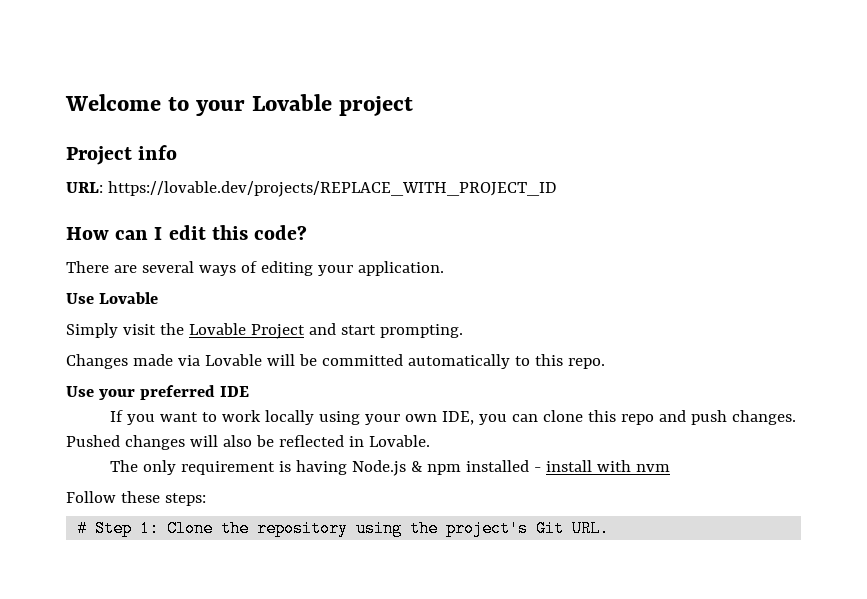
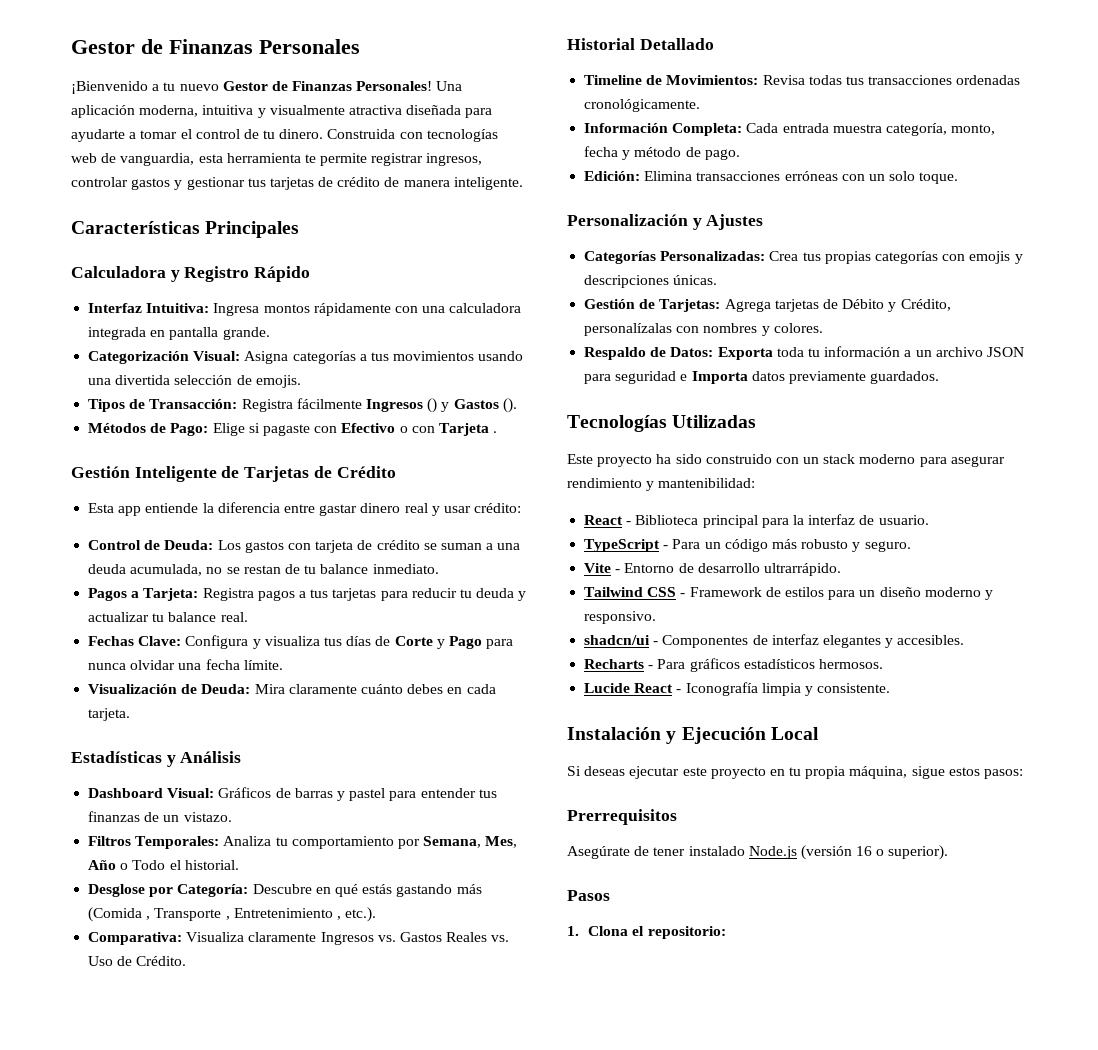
[65,94,414,116] [66,145,178,165] [66,181,557,197] [66,225,308,240] [66,261,444,276] [66,292,158,304] [66,323,463,339] [66,354,605,369] [66,385,249,400] [110,410,797,425] [66,435,430,450] [110,460,671,476] [66,491,206,506] [77,520,610,537] Welcome to your Lovable project // Project info // URL: https://lovable.dev/projects/REPLACE_WITH_PROJECT_ID // How can I edit this code? // There are several ways of editing your application. // Use Lovable // Simply visit the Lovable Project and start prompting. // Changes made via Lovable will be committed automatically to this repo. // Use your preferred IDE // If you want to work locally using your own IDE, you can clone this repo and push changes. Pushed changes will also be reflected in Lovable. // The only requirement is having Node.js & npm installed - install with nvm // Follow these steps: // # Step 1: Clone the repository using the project's Git URL. -> [71,39,360,54] [71,81,463,94] [71,105,493,118] [71,129,498,142] [71,153,483,166] [71,177,523,190] [71,221,300,238] [71,266,311,282] [88,303,522,316] [88,327,270,340] [88,351,524,364] [88,375,301,388] [88,398,517,413] [88,423,498,436] [71,466,396,482] [88,502,522,516] [88,540,521,553] [88,564,439,576] [88,588,527,601] [88,612,248,622] [88,635,514,649] [88,659,283,670] [88,684,496,694] [88,708,131,721] [71,751,242,767] [88,787,497,801] [88,811,232,822] [88,836,518,849] [88,860,239,870] [88,884,482,897] [88,907,377,922] [88,932,510,945] [88,956,187,966] [567,38,714,50] [584,75,1021,85] [584,99,701,112] [584,123,996,136] [584,146,740,160] [584,171,959,184] [567,214,764,230] [584,251,1023,264] [584,275,718,288] [584,299,951,312] [584,323,823,336] [584,346,1024,360] [584,371,940,384] [567,415,757,432] [567,454,1005,467] [567,478,756,491] [584,514,929,528] [584,539,911,552] [584,563,841,576] [584,587,993,600] [584,611,657,624] [584,634,965,648] [584,658,883,672] [584,682,891,696] [567,727,819,744] [567,766,1024,779] [567,809,677,825] [567,845,949,860] [567,890,610,901] [567,926,726,939] Gestor de Finanzas Personales // ¡Bienvenido a tu nuevo Gestor de Finanzas Personales! Una aplicación moderna, intuitiva y visualmente atractiva diseñada para ayudarte a tomar el control de tu dinero. Construida con tecnologías web de vanguardia, esta herramienta te permite registrar ingresos, controlar gastos y gestionar tus tarjetas de crédito de manera inteligente. // Características Principales // Calculadora y Registro Rápido // Interfaz Intuitiva: Ingresa montos rápidamente con una calculadora integrada en pantalla grande. // Categorización Visual: Asigna categorías a tus movimientos usando una divertida selección de emojis. // Tipos de Transacción: Registra fácilmente Ingresos () y Gastos (). // Métodos de Pago: Elige si pagaste con Efectivo o con Tarjeta . // Gestión Inteligente de Tarjetas de Crédito // Esta app entiende la diferencia entre gastar dinero real y usar crédito: // Control de Deuda: Los gastos con tarjeta de crédito se suman a una deuda acumulada, no se restan de tu balance inmediato. // Pagos a Tarjeta: Registra pagos a tus tarjetas para reducir tu deuda y actualizar tu balance real. // Fechas Clave: Configura y visualiza tus días de Corte y Pago para nunca olvidar una fecha límite. // Visualización de Deuda: Mira claramente cuánto debes en cada tarjeta. // Estadísticas y Análisis // Dashboard Visual: Gráficos de barras y pastel para entender tus finanzas de un vistazo. // Filtros Temporales: Analiza tu comportamiento por Semana, Mes, Año o Todo el historial. // Desglose por Categoría: Descubre en qué estás gastando más (Comida , Transporte , Entretenimiento , etc.). // Comparativa: Visualiza claramente Ingresos vs. Gastos Reales vs. Uso de Crédito. // Historial Detallado // Timeline de Movimientos: Revisa todas tus transacciones ordenadas cronológicamente. // Información Completa: Cada entrada muestra categoría, monto, fecha y método de pago. // Edición: Elimina transacciones erróneas con un solo toque. // Personalización y Ajustes // Categorías Personalizadas: Crea tus propias categorías con emojis y descripciones únicas. // Gestión de Tarjetas: Agrega tarjetas de Débito y Crédito, personalízalas con nombres y colores. // Respaldo de Datos: Exporta toda tu información a un archivo JSON para seguridad e Importa datos previamente guardados. // Tecnologías Utilizadas // Este proyecto ha sido construido con un stack moderno para asegurar rendimiento y mantenibilidad: // React - Biblioteca principal para la interfaz de usuario. // TypeScript - Para un código más robusto y seguro. // Vite - Entorno de desarrollo ultrarrápido. // Tailwind CSS - Framework de estilos para un diseño moderno y responsivo. // shadcn/ui - Componentes de interfaz elegantes y accesibles. // Recharts - Para gráficos estadísticos hermosos. // Lucide React - Iconografía limpia y consistente. // Instalación y Ejecución Local // Si deseas ejecutar este proyecto en tu propia máquina, sigue estos pasos: // Prerrequisitos // Asegúrate de tener instalado Node.js (versión 16 o superior). // Pasos // 1. Clona el repositorio:

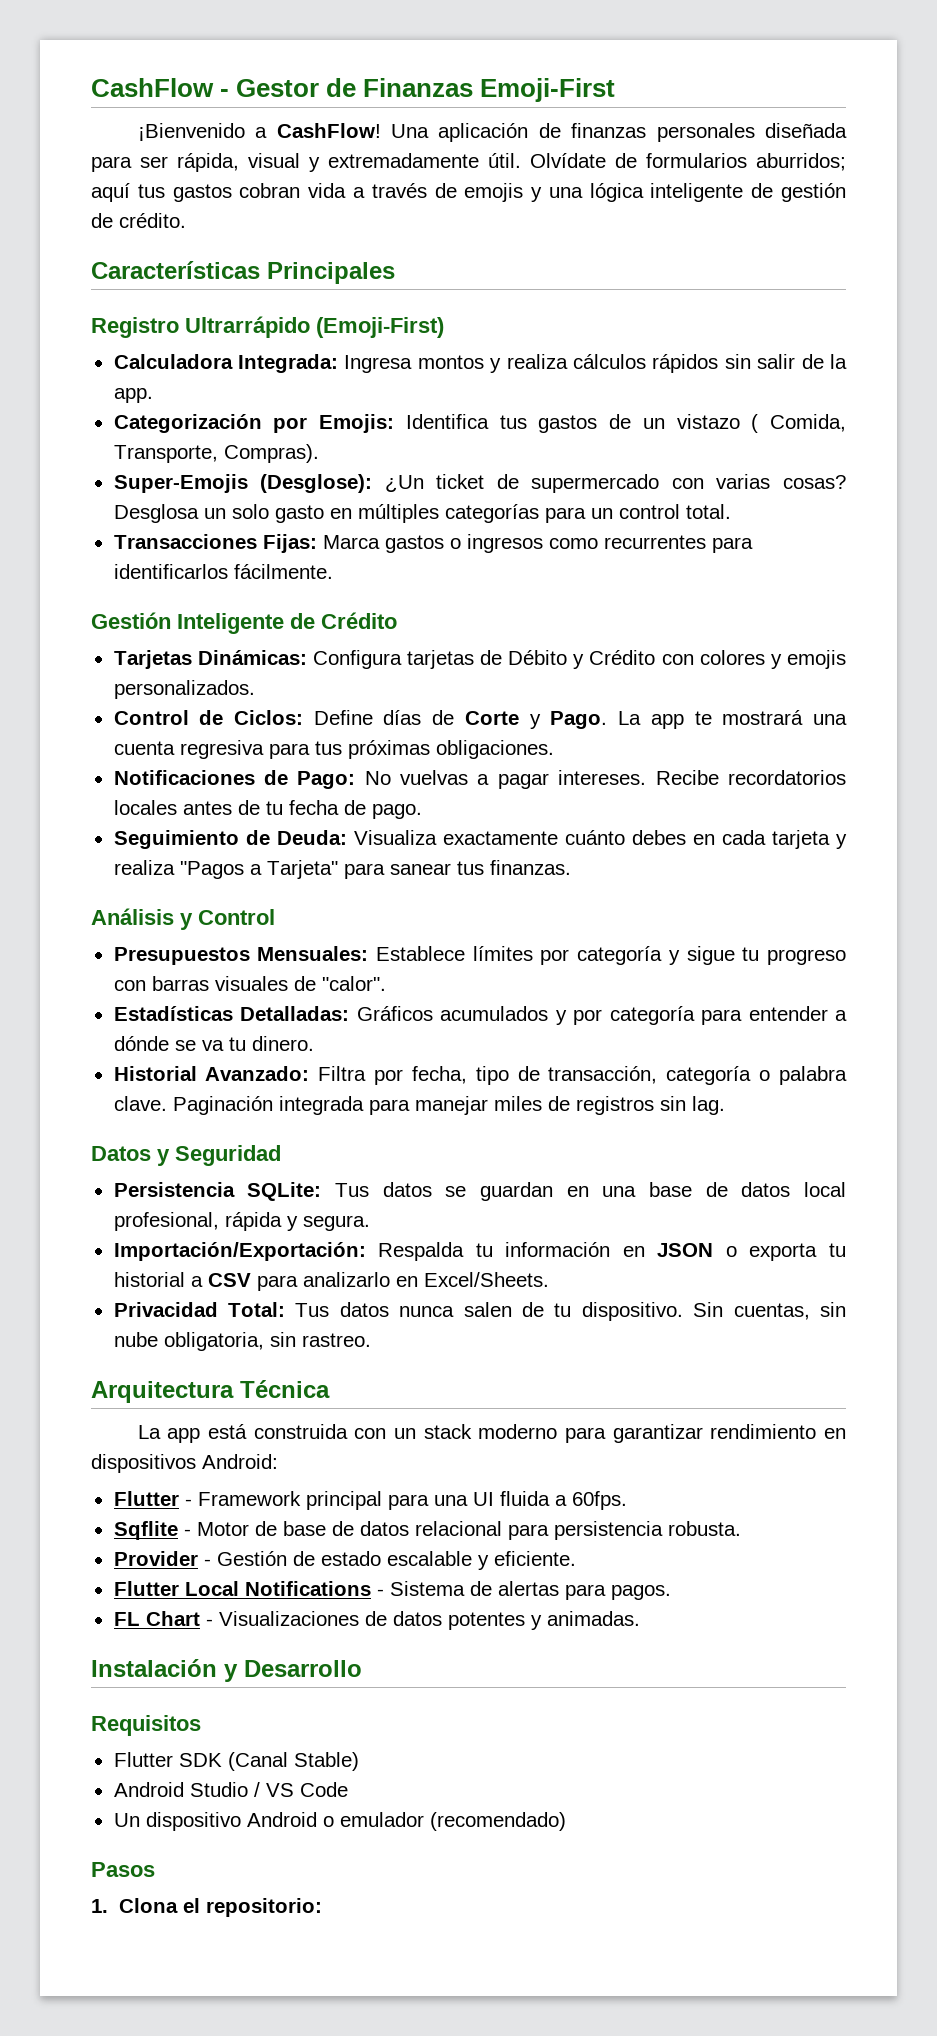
[71,39,360,54] Gestor de Finanzas Personales -> [91,78,616,102] CashFlow - Gestor de Finanzas Emoji-First
[163,81,463,91] [71,105,493,118] [71,129,498,142] [71,153,483,166] [71,177,523,190] [71,221,300,238] [71,266,311,282] [88,303,522,316] [88,327,270,340] [88,351,524,364] [88,375,301,388] [88,398,517,413] [88,423,498,436] tu nuevo Gestor de Finanzas Personales! Una aplicación moderna, intuitiva y visualmente atractiva diseñada para ayudarte a tomar el control de tu dinero. Construida con tecnologías web de vanguardia, esta herramienta te permite registrar ingresos, controlar gastos y gestionar tus tarjetas de crédito de manera inteligente. // Características Principales // Calculadora y Registro Rápido // Interfaz Intuitiva: Ingresa montos rápidamente con una calculadora integrada en pantalla grande. // Categorización Visual: Asigna categorías a tus movimientos usando una divertida selección de emojis. // Tipos de Transacción: Registra fácilmente Ingresos () y Gastos (). // Métodos de Pago: Elige si pagaste con Efectivo o con Tarjeta . -> [276,123,847,142] [91,153,846,172] [91,183,847,202] [91,213,186,228] [91,261,395,284] [91,316,444,338] [113,354,847,373] [113,388,153,403] [113,414,846,433] [113,444,319,463] [113,474,846,493] [113,504,731,523] [113,534,753,553] [113,564,333,579] CashFlow! Una aplicación de finanzas personales diseñada para ser rápida, visual y extremadamente útil. Olvídate de formularios aburridos; aquí tus gastos cobran vida a través de emojis y una lógica inteligente de gestión de crédito. // Características Principales // Registro Ultrarrápido (Emoji-First) // Calculadora Integrada: Ingresa montos y realiza cálculos rápidos sin salir de la app. // Categorización por Emojis: Identifica tus gastos de un vistazo ( Comida, Transporte, Compras). // Super-Emojis (Desglose): ¿Un ticket de supermercado con varias cosas? Desglosa un solo gasto en múltiples categorías para un control total. // Transacciones Fijas: Marca gastos o ingresos como recurrentes para identificarlos fácilmente.
[244,466,332,482] Tarjetas de -> (315, 621) none
[88,502,522,516] [88,540,521,553] [88,564,439,576] [88,588,527,601] [88,612,248,622] [88,635,514,649] [88,659,283,670] [88,684,496,694] [88,708,131,721] [71,751,242,767] [88,787,497,801] [88,811,232,822] [88,836,518,849] [88,860,239,870] [88,884,482,897] [88,907,377,922] [88,932,510,945] [88,956,187,966] [567,38,714,50] [584,75,1021,85] [584,99,701,112] [584,123,996,136] [584,146,740,160] [584,171,959,184] [567,214,764,230] [584,251,1023,264] [584,275,718,288] [584,299,951,312] [584,323,823,336] [584,346,1024,360] [584,371,940,384] [567,415,757,432] [567,454,772,467] Esta app entiende la diferencia entre gastar dinero real y usar crédito: // Control de Deuda: Los gastos con tarjeta de crédito se suman a una deuda acumulada, no se restan de tu balance inmediato. // Pagos a Tarjeta: Registra pagos a tus tarjetas para reducir tu deuda y actualizar tu balance real. // Fechas Clave: Configura y visualiza tus días de Corte y Pago para nunca olvidar una fecha límite. // Visualización de Deuda: Mira claramente cuánto debes en cada tarjeta. // Estadísticas y Análisis // Dashboard Visual: Gráficos de barras y pastel para entender tus finanzas de un vistazo. // Filtros Temporales: Analiza tu comportamiento por Semana, Mes, Año o Todo el historial. // Desglose por Categoría: Descubre en qué estás gastando más (Comida , Transporte , Entretenimiento , etc.). // Comparativa: Visualiza claramente Ingresos vs. Gastos Reales vs. Uso de Crédito. // Historial Detallado // Timeline de Movimientos: Revisa todas tus transacciones ordenadas cronológicamente. // Información Completa: Cada entrada muestra categoría, monto, fecha y método de pago. // Edición: Elimina transacciones erróneas con un solo toque. // Personalización y Ajustes // Categorías Personalizadas: Crea tus propias categorías con emojis y descripciones únicas. // Gestión de Tarjetas: Agrega tarjetas de Débito y Crédito, personalízalas con nombres y colores. // Respaldo de Datos: Exporta toda tu información a un archivo JSON para seguridad e Importa datos previamente guardados. // Tecnologías Utilizadas // Este proyecto ha sido construido -> [113,650,846,669] [113,680,255,699] [113,710,847,729] [113,740,554,759] [113,770,846,789] [113,800,422,819] [113,830,847,849] [113,860,571,879] [91,908,275,930] [113,946,847,965] [113,976,386,991] [113,1006,847,1025] [113,1036,314,1051] [113,1066,848,1085] [113,1096,725,1115] [91,1145,281,1166] [113,1182,846,1201] [113,1212,370,1231] [113,1242,846,1261] [113,1272,549,1291] [113,1302,847,1321] [113,1332,371,1351] [91,1380,330,1403] [137,1424,348,1443] Tarjetas Dinámicas: Configura tarjetas de Débito y Crédito con colores y emojis personalizados. // Control de Ciclos: Define días de Corte y Pago. La app te mostrará una cuenta regresiva para tus próximas obligaciones. // Notificaciones de Pago: No vuelvas a pagar intereses. Recibe recordatorios locales antes de tu fecha de pago. // Seguimiento de Deuda: Visualiza exactamente cuánto debes en cada tarjeta y realiza "Pagos a Tarjeta" para sanear tus finanzas. // Análisis y Control // Presupuestos Mensuales: Establece límites por categoría y sigue tu progreso con barras visuales de "calor". // Estadísticas Detalladas: Gráficos acumulados y por categoría para entender a dónde se va tu dinero. // Historial Avanzado: Filtra por fecha, tipo de transacción, categoría o palabra clave. Paginación integrada para manejar miles de registros sin lag. // Datos y Seguridad // Persistencia SQLite: Tus datos se guardan en una base de datos local profesional, rápida y segura. // Importación/Exportación: Respalda tu información en JSON o exporta tu historial a CSV para analizarlo en Excel/Sheets. // Privacidad Total: Tus datos nunca salen de tu dispositivo. Sin cuentas, sin nube obligatoria, sin rastreo. // Arquitectura Técnica // La app está construida
[950,456,1005,467] [567,478,756,491] [584,514,929,528] [584,539,911,552] [584,563,841,576] [584,587,993,600] [584,611,657,624] [584,634,965,648] [584,658,883,672] [584,682,891,696] [567,727,819,744] [567,766,1024,779] [567,809,677,825] [567,845,949,860] asegurar rendimiento y mantenibilidad: // React - Biblioteca principal para la interfaz de usuario. // TypeScript - Para un código más robusto y seguro. // Vite - Entorno de desarrollo ultrarrápido. // Tailwind CSS - Framework de estilos para un diseño moderno y responsivo. // shadcn/ui - Componentes de interfaz elegantes y accesibles. // Recharts - Para gráficos estadísticos hermosos. // Lucide React - Iconografía limpia y consistente. // Instalación y Ejecución Local // Si deseas ejecutar este proyecto en tu propia máquina, sigue estos pasos: // Prerrequisitos // Asegúrate de tener instalado Node.js (versión 16 o superior). -> [612,1424,847,1443] [91,1454,278,1473] [113,1491,627,1510] [113,1521,741,1540] [113,1551,576,1570] [113,1581,671,1600] [113,1611,640,1630] [91,1659,362,1682] [91,1715,201,1736] [113,1752,359,1771] [113,1782,348,1797] [113,1812,566,1831] garantizar rendimiento en dispositivos Android: // Flutter - Framework principal para una UI fluida a 60fps. // Sqflite - Motor de base de datos relacional para persistencia robusta. // Provider - Gestión de estado escalable y eficiente. // Flutter Local Notifications - Sistema de alertas para pagos. // FL Chart - Visualizaciones de datos potentes y animadas. // Instalación y Desarrollo // Requisitos // Flutter SDK (Canal Stable) // Android Studio / VS Code // Un dispositivo Android o emulador (recomendado)

